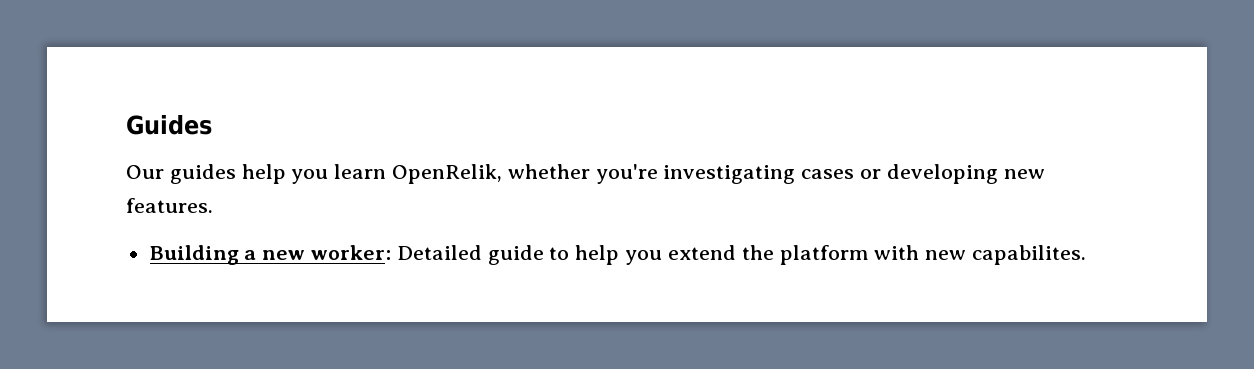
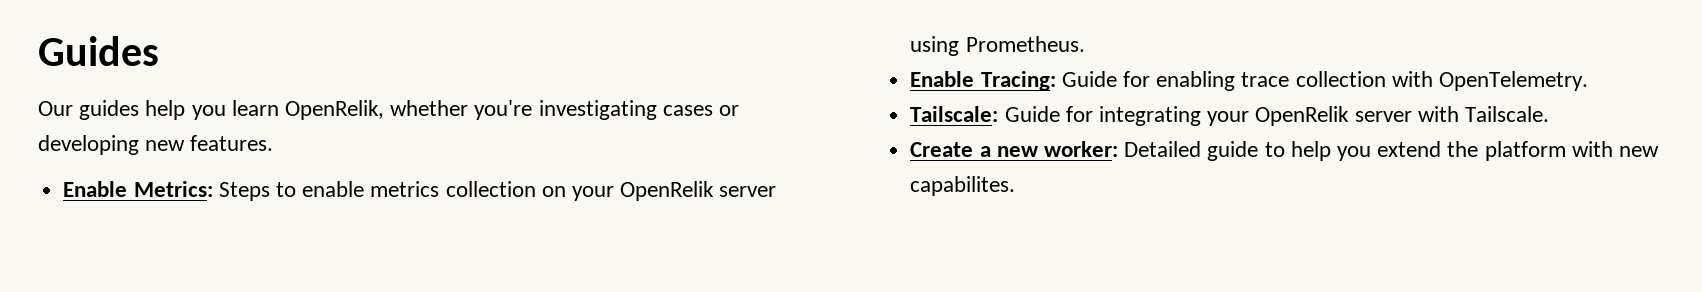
[149,245,239,265] Building -> [63,181,777,201] [910,36,1085,56] [910,71,1588,91] [910,106,1549,126] [910,142,974,157] Enable Metrics: Steps to enable metrics collection on your OpenRelik server using Prometheus. // Enable Tracing: Guide for enabling trace collection with OpenTelemetry. // Tailscale: Guide for integrating your OpenRelik server with Tailscale. // Create

